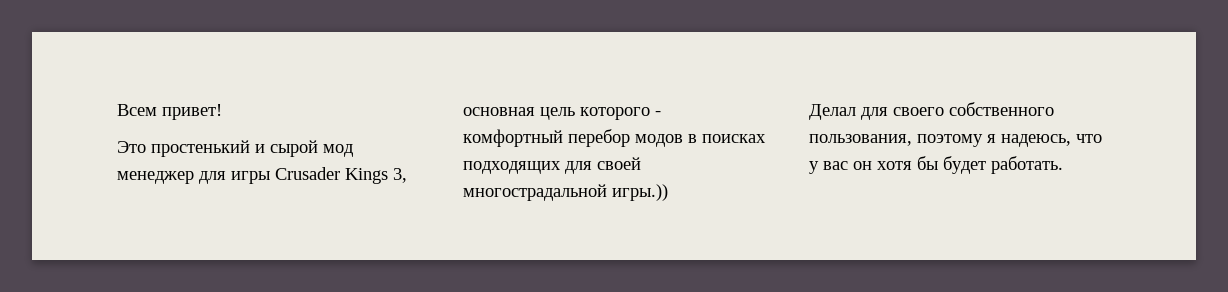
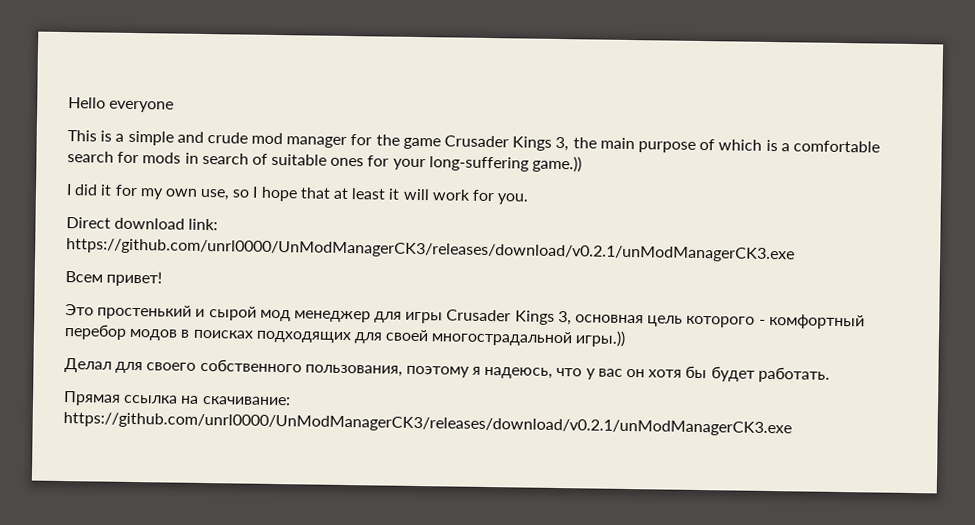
(117, 110) none -> [68,97,175,113] [67,130,880,153] [67,151,583,173] [66,184,529,205] [66,217,219,231] [66,238,795,263] Hello everyone // This is a simple and crude mod manager for the game Crusader Kings 3, the main purpose of which is a comfortable search for mods in search of suitable ones for your long-suffering game.)) // I did it for my own use, so I hope that at least it will work for you. // Direct download link: https://github.com/unrl0000/UnModManagerCK3/releases/download/v0.2.1/unModManagerCK3.exe //
(1063, 165) none -> [63,391,291,406] [63,412,792,437] // Прямая ссылка на скачивание: https://github.com/unrl0000/UnModManagerCK3/releases/download/v0.2.1/unModManagerCK3.exe

